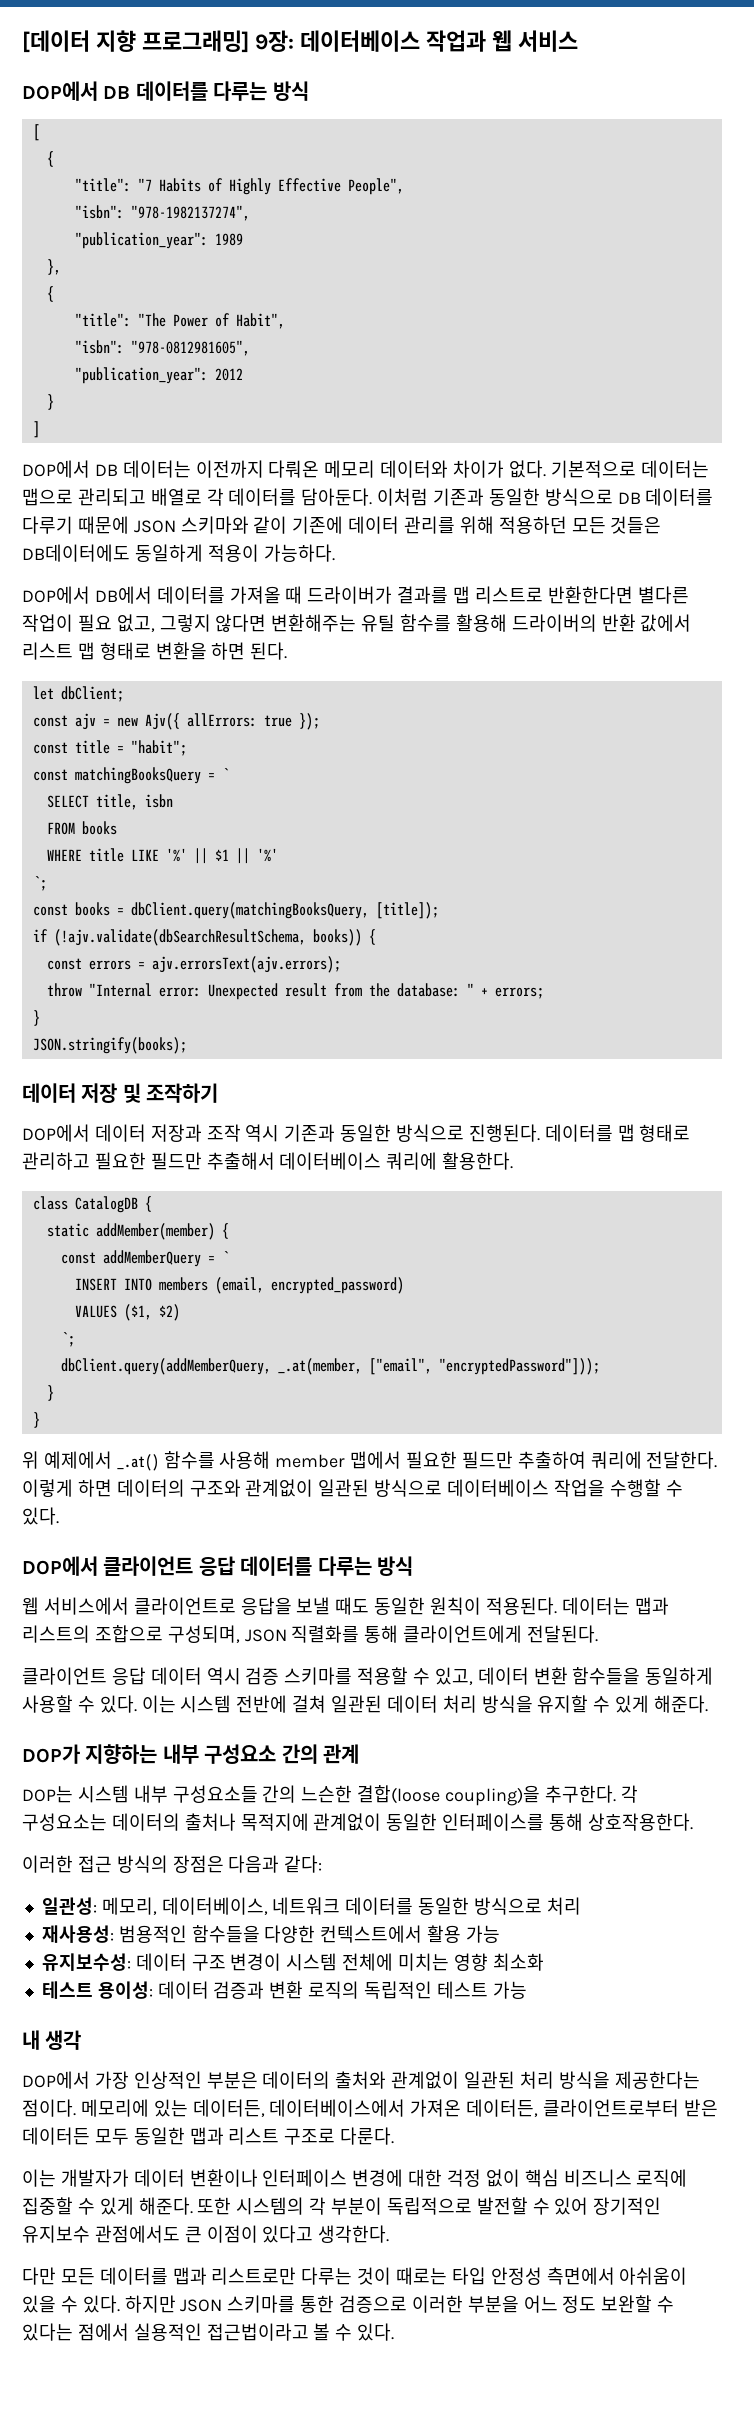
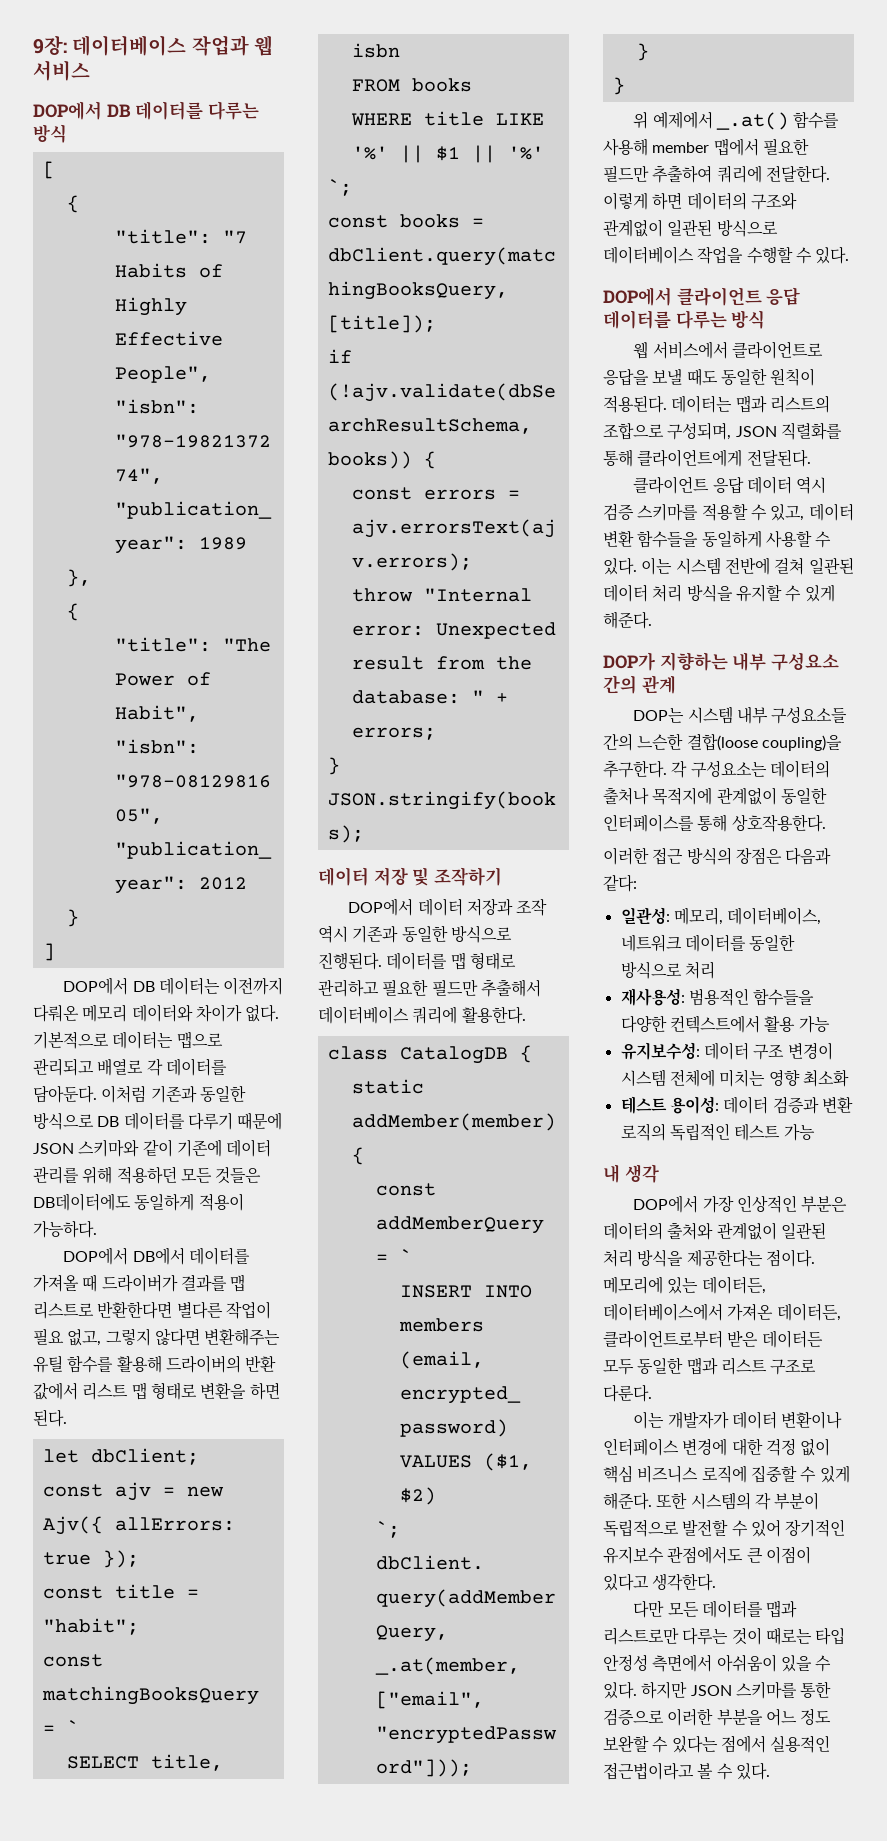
[22,30,249,53] [데이터 지향 프로그래밍] -> (33, 45) none

